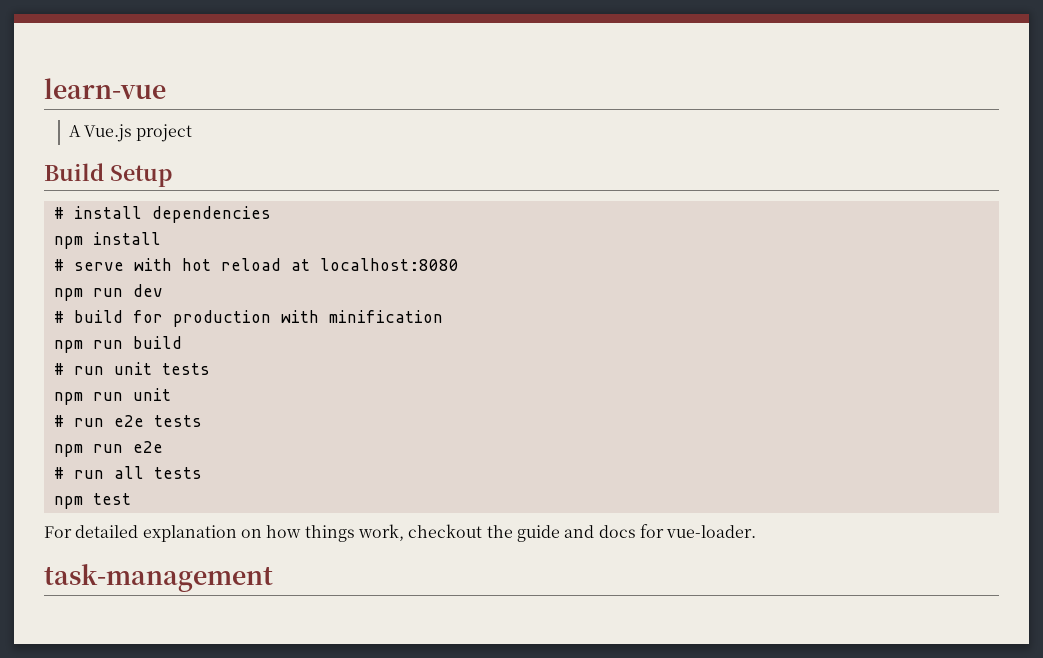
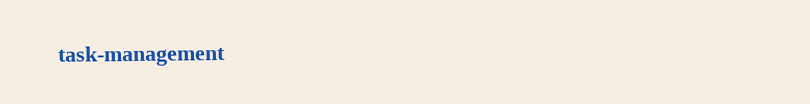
[44,78,166,99] [68,124,193,142] [44,163,172,187] [53,206,271,223] [53,232,161,249] [53,258,459,271] [53,284,163,301] [53,310,443,327] [53,336,182,353] [53,362,210,375] [53,388,171,405] [53,415,202,427] [53,441,163,457] [53,466,202,479] [53,493,131,509] [44,524,757,542] learn-vue // A Vue.js project // Build Setup // # install dependencies // npm install // # serve with hot reload at localhost:8080 // npm run dev // # build for production with minification // npm run build // # run unit tests // npm run unit // # run e2e tests // npm run e2e // # run all tests // npm test // For detailed explanation on how things work, checkout the guide and docs for vue-loader. // -> (57, 55) none

